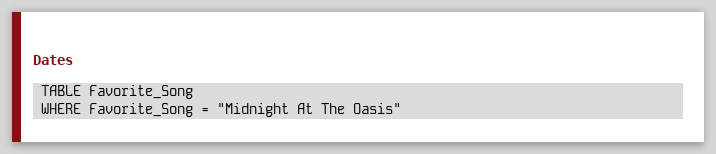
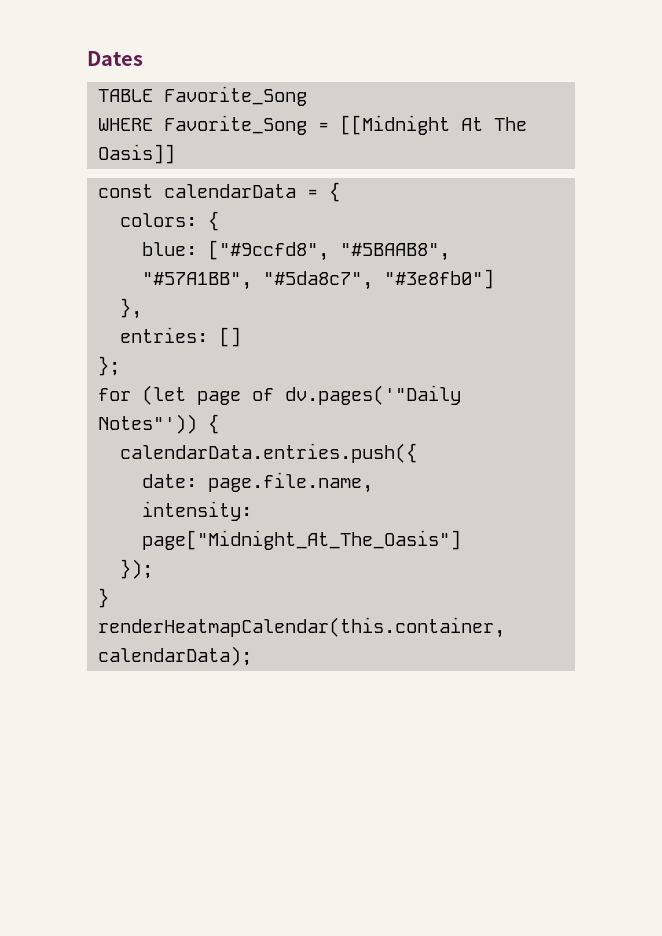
[216,103,289,117] "Midnight -> [339,115,450,135] [[Midnight
[352,103,401,114] Oasis" -> [97,144,175,164] [97,182,340,202] [119,211,219,231] [141,240,450,261] [141,269,494,290] [119,298,142,319] [119,327,241,347] [97,356,120,376] [97,385,461,405] [97,414,219,434] [119,443,417,463] [141,472,373,493] [141,501,252,521] [141,530,461,550] [119,559,153,579] [97,588,109,608] [97,617,505,638] [97,646,252,666] Oasis]] // const calendarData = { // colors: { // blue: ["#9ccfd8", "#5BAAB8", "#57A1BB", "#5da8c7", "#3e8fb0"] // }, // entries: [] // }; // for (let page of dv.pages('"Daily Notes"')) { // calendarData.entries.push({ // date: page.file.name, // intensity: page["Midnight_At_The_Oasis"] // }); // } // renderHeatmapCalendar(this.container, calendarData);

